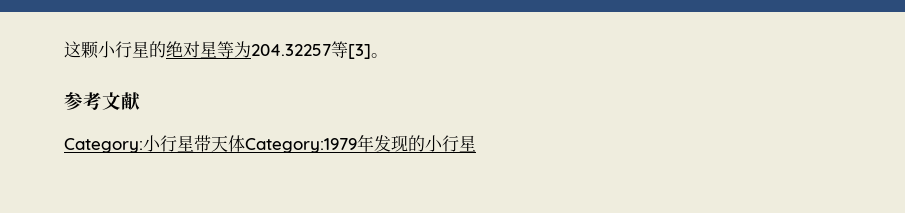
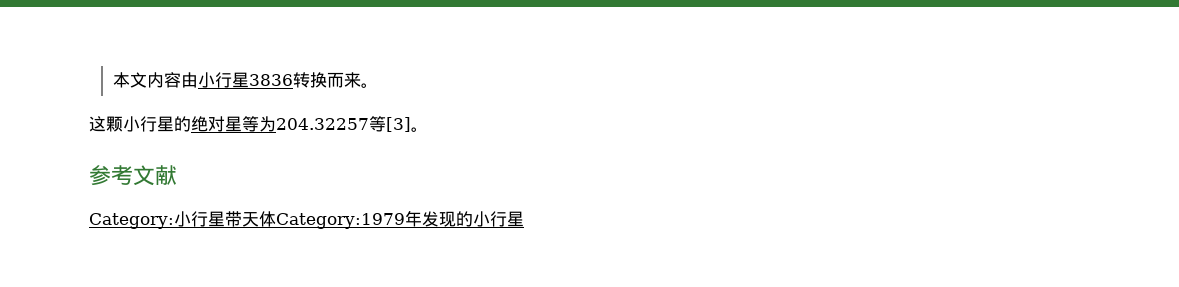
(64, 49) none -> [112,72,378,88] 本文内容由小行星3836转换而来。 //

